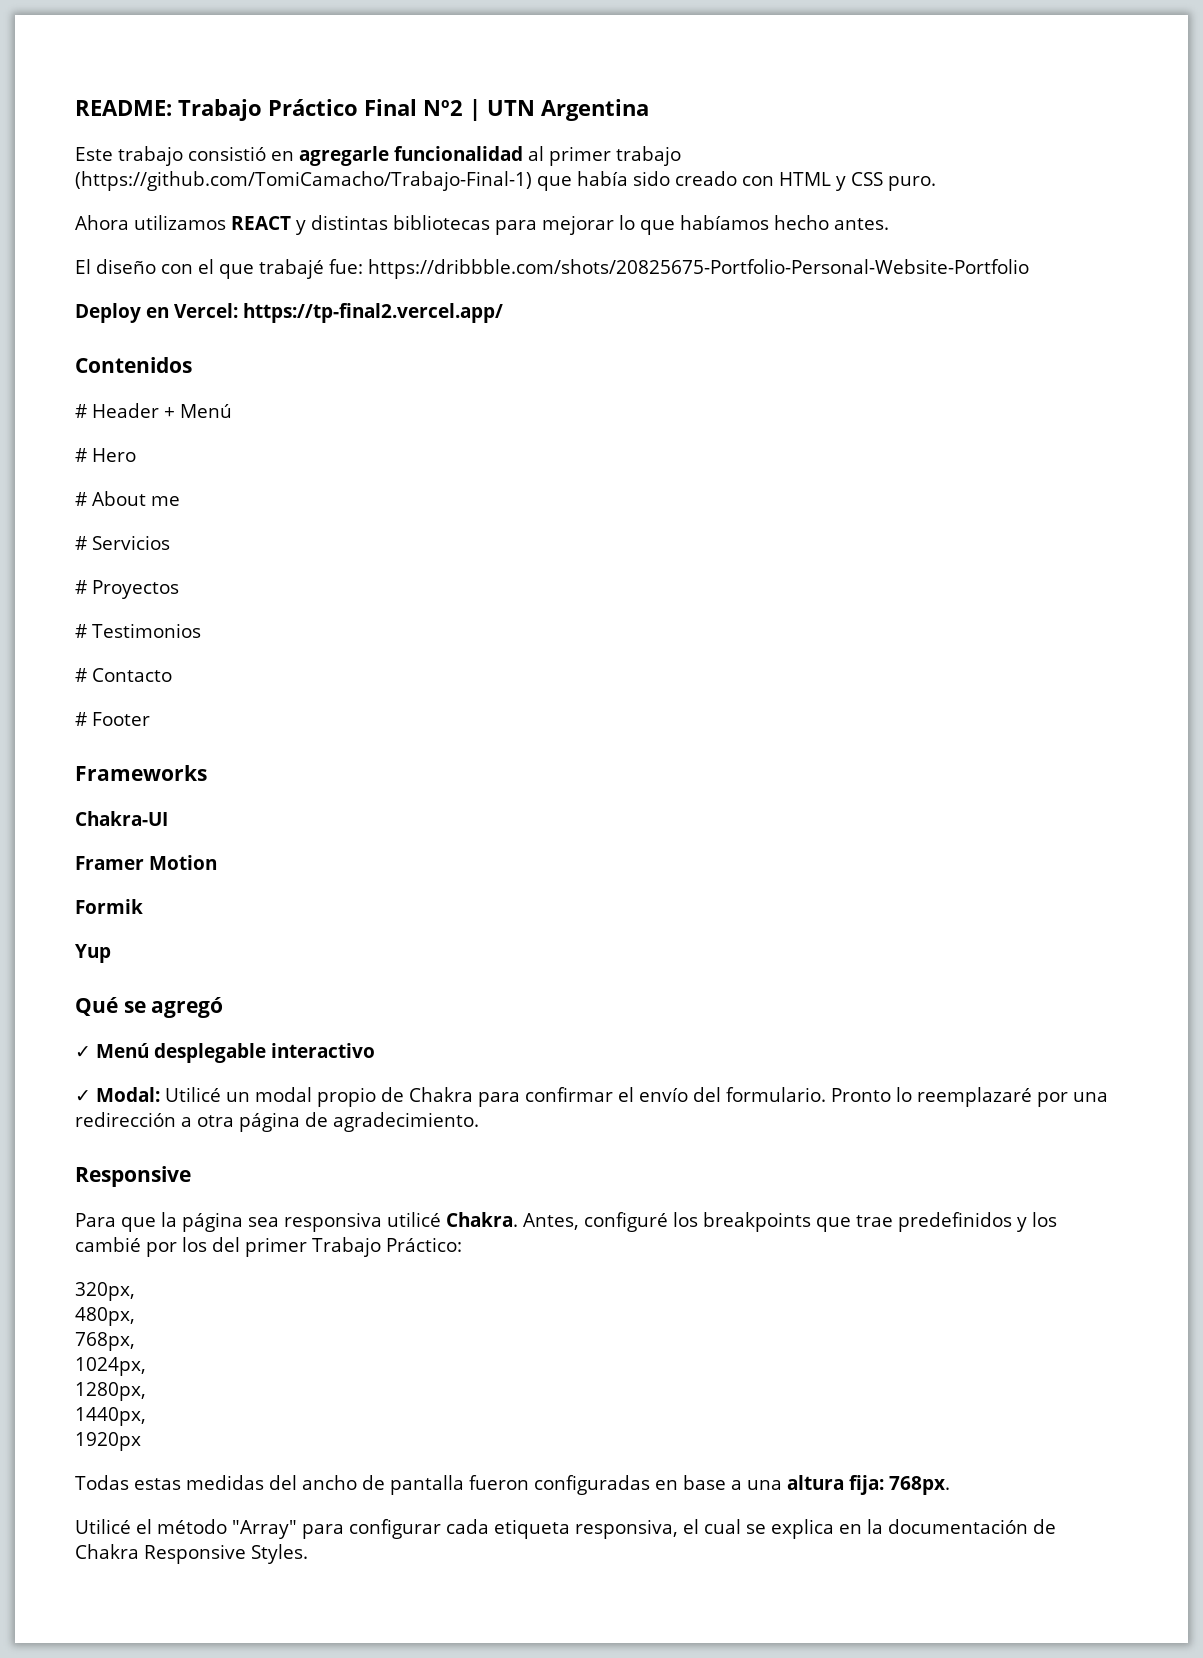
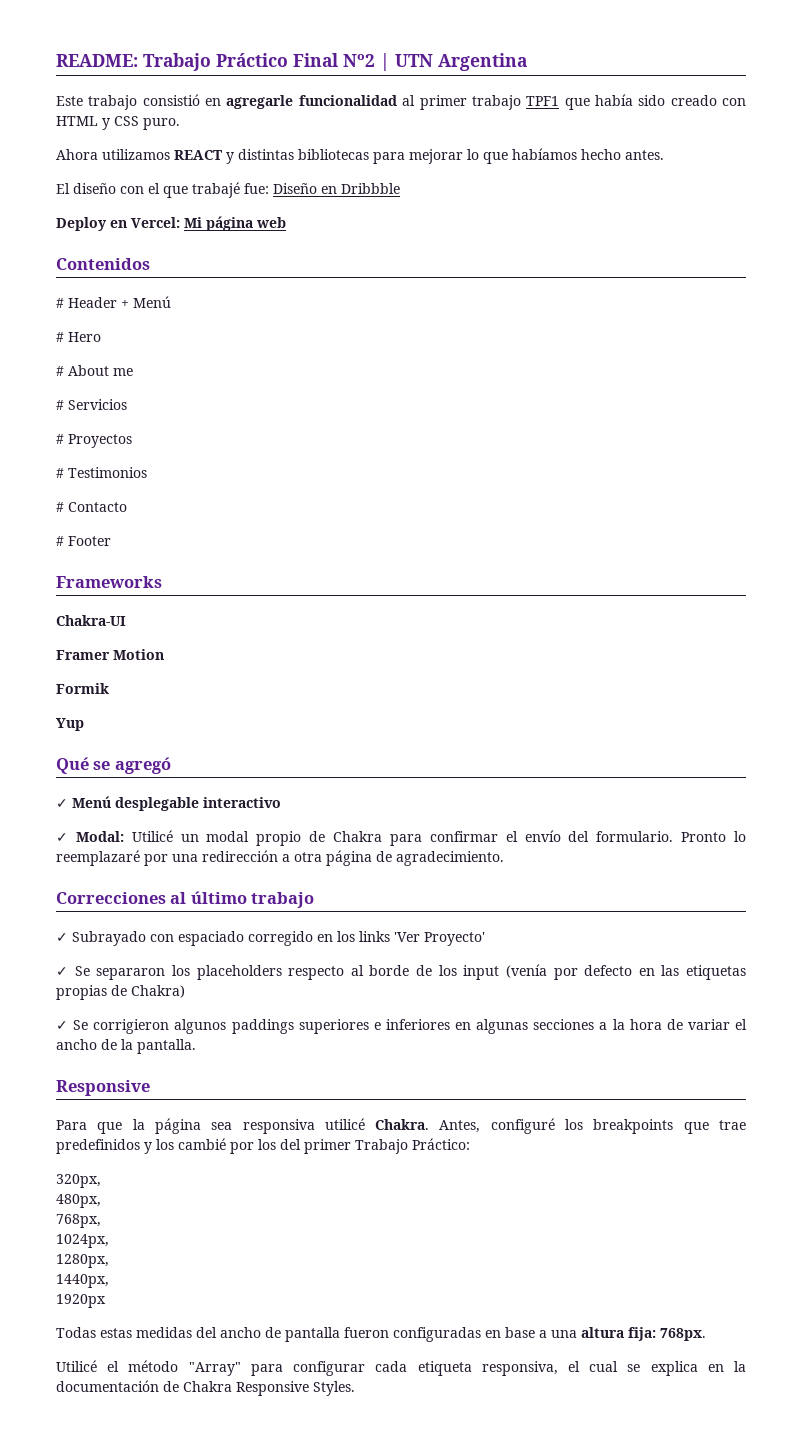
[75,171,532,191] (https://github.com/TomiCamacho/Trabajo-Final-1) -> [526,96,560,106] TPF1
[368,259,1029,279] https://dribbble.com/shots/20825675-Portfolio-Personal-Website-Portfolio -> [273,183,400,194] Diseño en Dribbble
[243,303,503,323] https://tp-final2.vercel.app/ -> [184,216,286,231] Mi página web
(479, 1122) none -> [56,891,315,908] [56,931,485,946] [56,964,746,980] [56,985,185,1000] [56,1019,747,1034] [56,1039,196,1054] // Correcciones al último trabajo // ✓ Subrayado con espaciado corregido en los links 'Ver Proyecto' // ✓ Se separaron los placeholders respecto al borde de los input (venía por defecto en las etiquetas propias de Chakra) // ✓ Se corrigieron algunos paddings superiores e inferiores en algunas secciones a la hora de variar el ancho de la pantalla.

